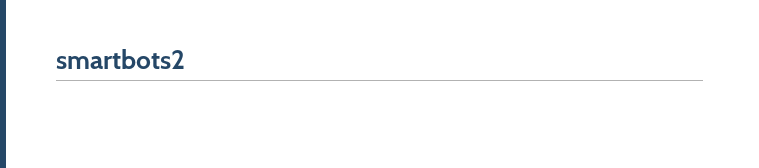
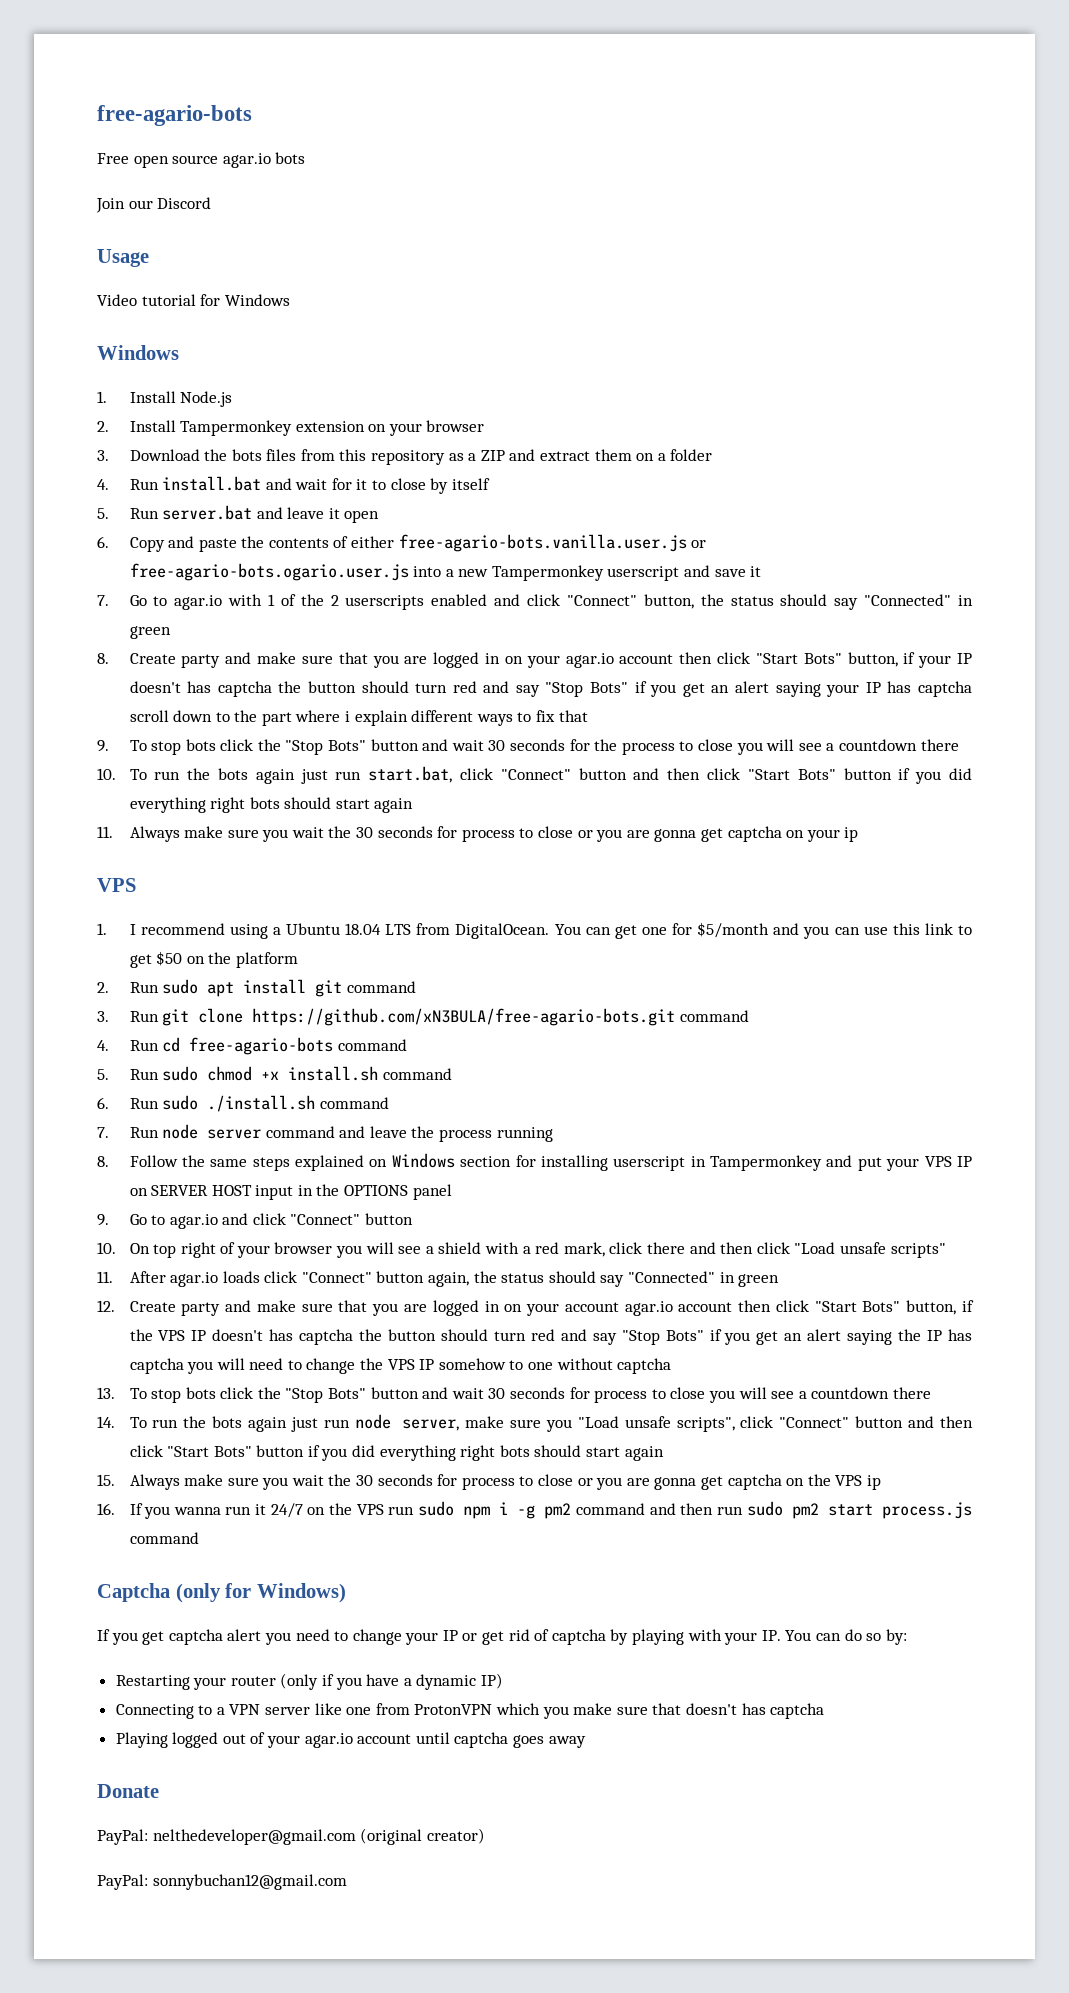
[56,49,185,69] smartbots2 -> [97,105,252,126] [97,152,306,168] [96,197,212,213] [97,249,149,267] [97,294,290,306] [97,345,179,360] [97,391,233,407] [97,420,485,436] [97,449,713,465] [97,476,490,494] [97,505,380,523] [97,534,707,552] [129,563,762,581] [97,594,973,610] [129,626,171,639] [97,652,973,668] [129,681,972,697] [129,710,588,726] [97,739,959,755] [97,766,972,784] [129,797,414,813] [97,826,859,842] [97,878,136,892] [97,922,972,939] [129,951,298,968] [97,979,416,997] [97,1008,749,1026] [97,1037,407,1055] [97,1066,452,1081] [97,1095,389,1112] [97,1124,553,1142] [97,1153,973,1171] [129,1184,452,1200] [97,1213,414,1229] [97,1242,946,1258] [97,1271,780,1287] [97,1300,974,1316] [129,1329,973,1345] [129,1358,672,1374] [97,1387,931,1403] [97,1414,974,1432] [129,1445,664,1461] [97,1474,881,1490] [97,1501,973,1519] [129,1532,199,1544] [97,1583,346,1603] [97,1629,907,1645] [115,1673,504,1690] [115,1703,825,1719] [115,1732,586,1748] [97,1784,159,1798] [97,1828,485,1845] [97,1874,347,1890] free-agario-bots // Free open source agar.io bots // Join our Discord // Usage // Video tutorial for Windows // Windows // 1. Install Node.js // 2. Install Tampermonkey extension on your browser // 3. Download the bots files from this repository as a ZIP and extract them on a folder // 4. Run install.bat and wait for it to close by itself // 5. Run server.bat and leave it open // 6. Copy and paste the contents of either free-agario-bots.vanilla.user.js or free-agario-bots.ogario.user.js into a new Tampermonkey userscript and save it // 7. Go to agar.io with 1 of the 2 userscripts enabled and click "Connect" button, the status should say "Connected" in green // 8. Create party and make sure that you are logged in on your agar.io account then click "Start Bots" button, if your IP doesn't has captcha the button should turn red and say "Stop Bots" if you get an alert saying your IP has captcha scroll down to the part where i explain different ways to fix that // 9. To stop bots click the "Stop Bots" button and wait 30 seconds for the process to close you will see a countdown there // 10. To run the bots again just run start.bat, click "Connect" button and then click "Start Bots" button if you did everything right bots should start again // 11. Always make sure you wait the 30 seconds for process to close or you are gonna get captcha on your ip // VPS // 1. I recommend using a Ubuntu 18.04 LTS from DigitalOcean. You can get one for $5/month and you can use this link to get $50 on the platform // 2. Run sudo apt install git command // 3. Run git clone https://github.com/xN3BULA/free-agario-bots.git command // 4. Run cd free-agario-bots command // 5. Run sudo chmod +x install.sh command // 6. Run sudo ./install.sh command // 7. Run node server command and leave the process running // 8. Follow the same steps explained on Windows section for installing userscript in Tampermonkey and put your VPS IP on SERVER HOST input in the OPTIONS panel // 9. Go to agar.io and click "Connect" button // 10. On top right of your browser you will see a shield with a red mark, click there and then click "Load unsafe scripts" // 11. After agar.io loads click "Connect" button again, the status should say "Connected" in green // 12. Create party and make sure that you are logged in on your account agar.io account then click "Start Bots" button, if the VPS IP doesn't has captcha the button should turn red and say "Stop Bots" if you get an alert saying the IP has captcha you will need to change the VPS IP somehow to one without captcha // 13. To stop bots click the "Stop Bots" button and wait 30 seconds for process to close you will see a countdown there // 14. To run the bots again just run node server, make sure you "Load unsafe scripts", click "Connect" button and then click "Start Bots" button if you did everything right bots should start again // 15. Always make sure you wait the 30 seconds for process to close or you are gonna get captcha on the VPS ip // 16. If you wanna run it 24/7 on the VPS run sudo npm i -g pm2 command and then run sudo pm2 start process.js command // Captcha (only for Windows) // If you get captcha alert you need to change your IP or get rid of captcha by playing with your IP. You can do so by: // Restarting your router (only if you have a dynamic IP) // Connecting to a VPN server like one from ProtonVPN which you make sure that doesn't has captcha // Playing logged out of your agar.io account until captcha goes away // Donate // PayPal: nelthedeveloper@gmail.com (original creator) // PayPal: sonnybuchan12@gmail.com

